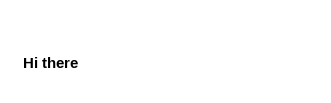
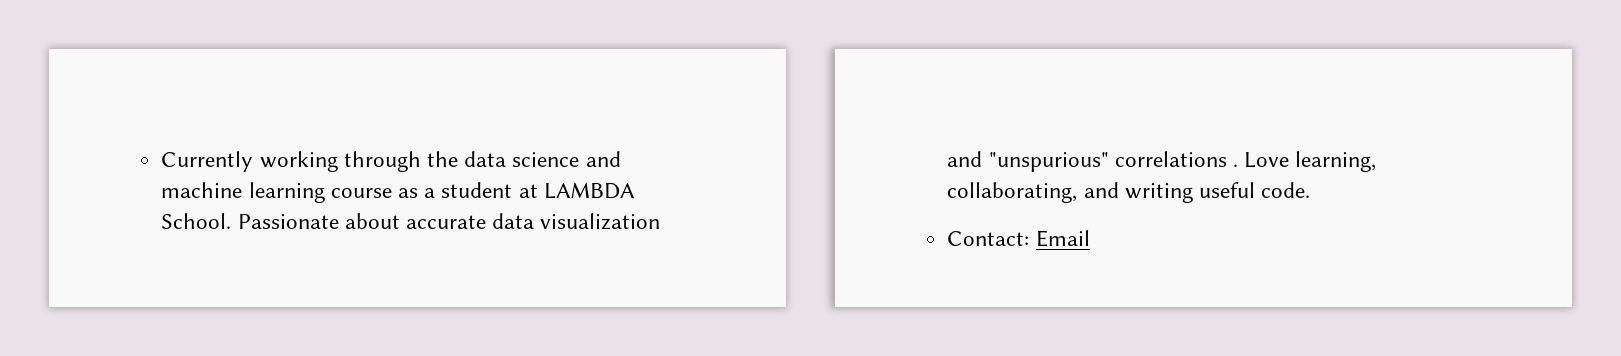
[23,57,79,68] Hi there -> [161,151,621,172] [161,182,635,203] [161,213,661,230] [947,151,1377,172] [947,182,1311,203] [947,230,1090,247] Currently working through the data science and machine learning course as a student at LAMBDA School. Passionate about accurate data visualization and "unspurious" correlations . Love learning, collaborating, and writing useful code. // Contact: Email

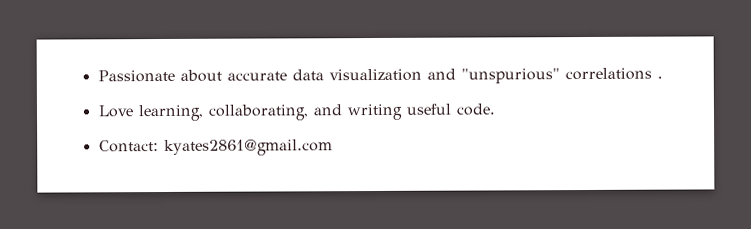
[161,151,621,172] [161,182,635,203] [161,213,232,229] Currently working through the data science and machine learning course as a student at LAMBDA School. -> (97, 76) none
(1238, 165) none -> (663, 77) //
[1035,230,1090,247] Email -> [163,139,333,157] kyates2861@gmail.com

